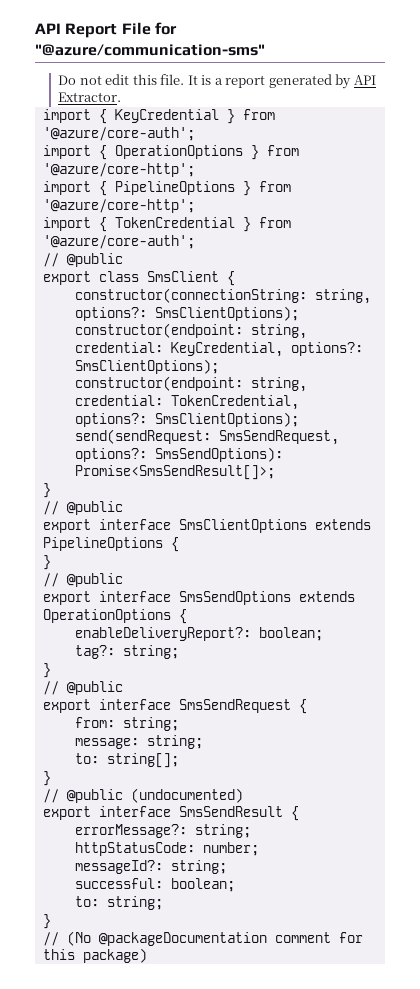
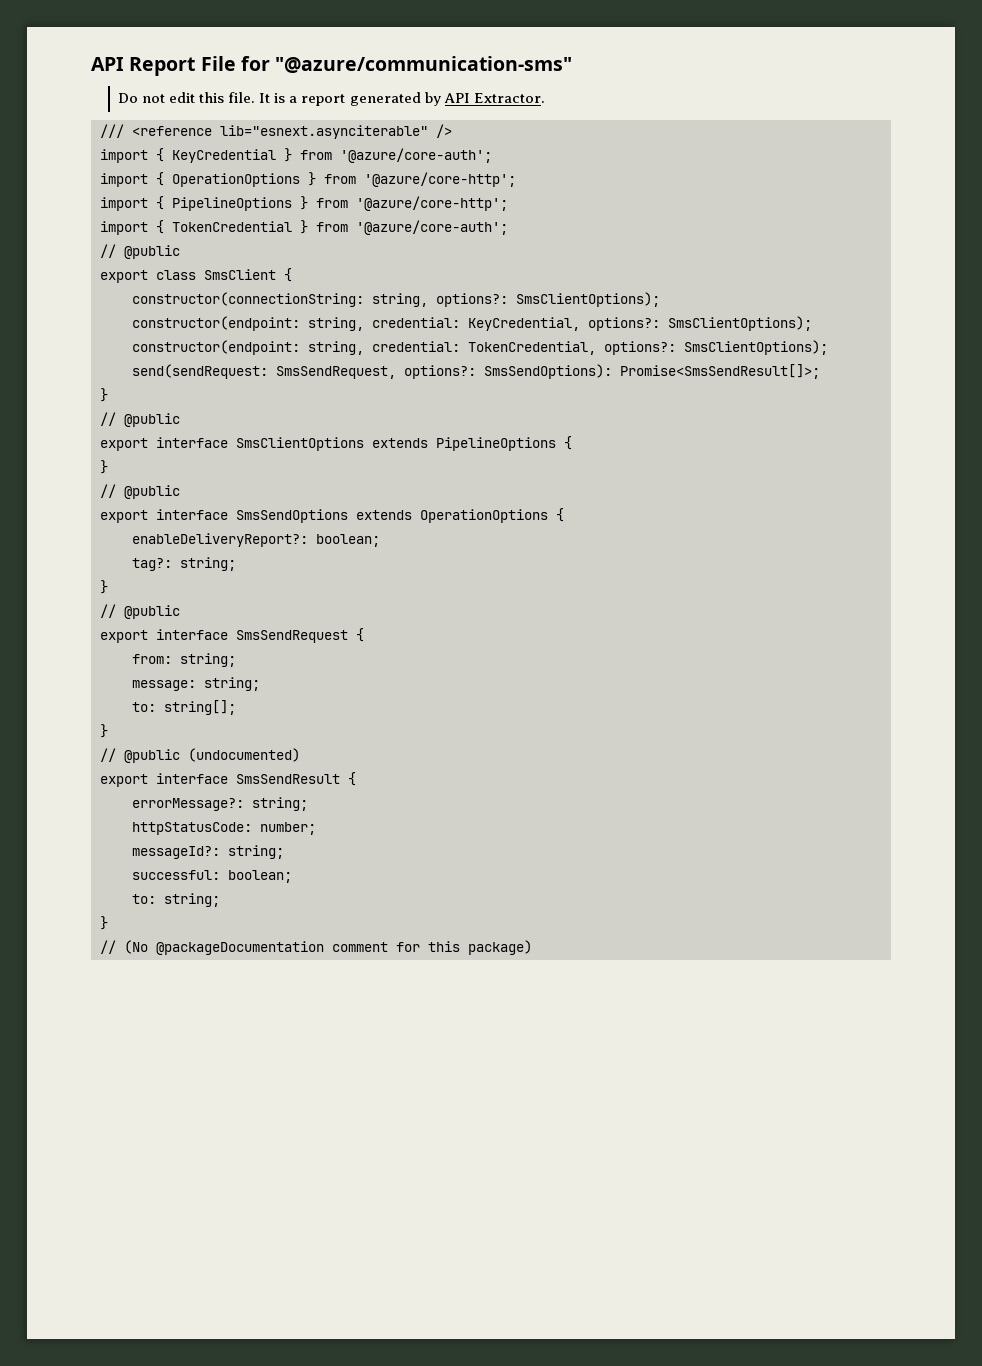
(122, 97) none -> [100,124,452,139] // /// <reference lib="esnext.asynciterable" />

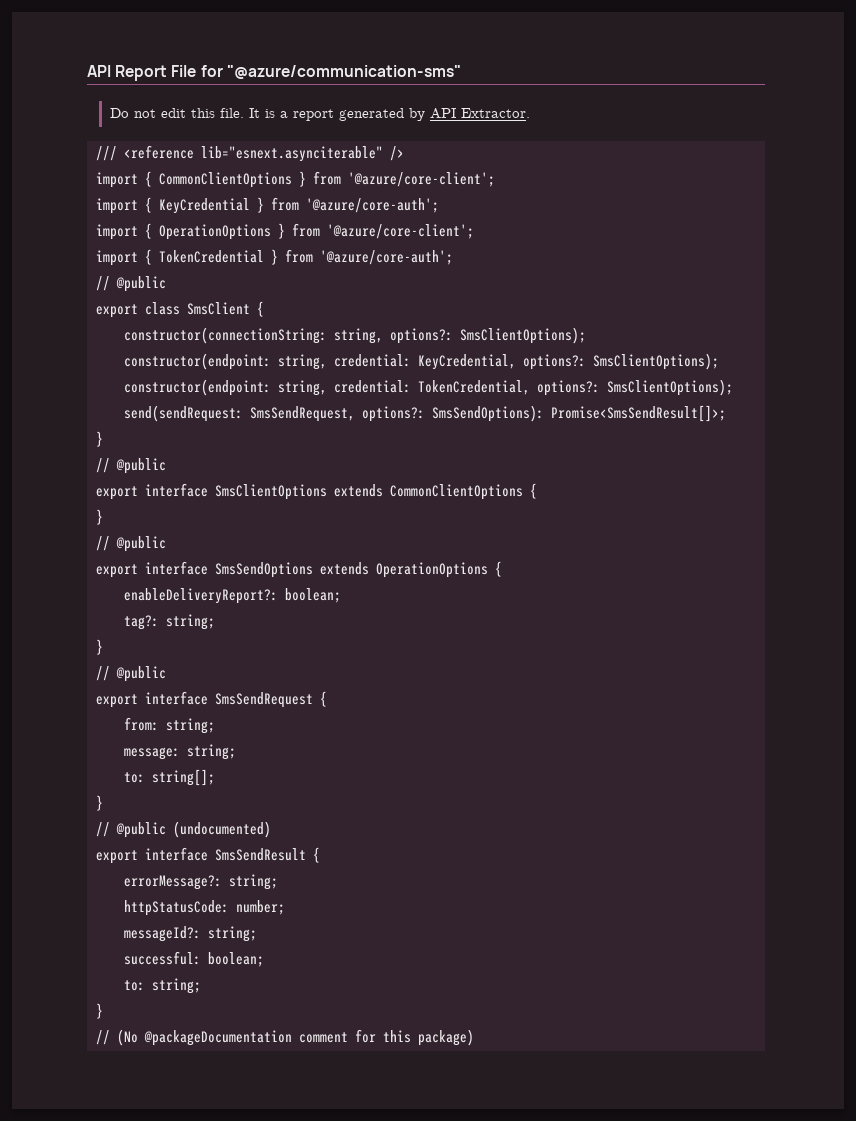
(452, 131) none -> [96,171,495,188] // import { CommonClientOptions } from '@azure/core-client';
[364,172,516,187] [100,196,508,211] '@azure/core-http'; // import { PipelineOptions } from '@azure/core-http'; -> [327,224,474,239] '@azure/core-client';
[436,437,556,451] PipelineOptions -> [390,484,523,500] CommonClientOptions

